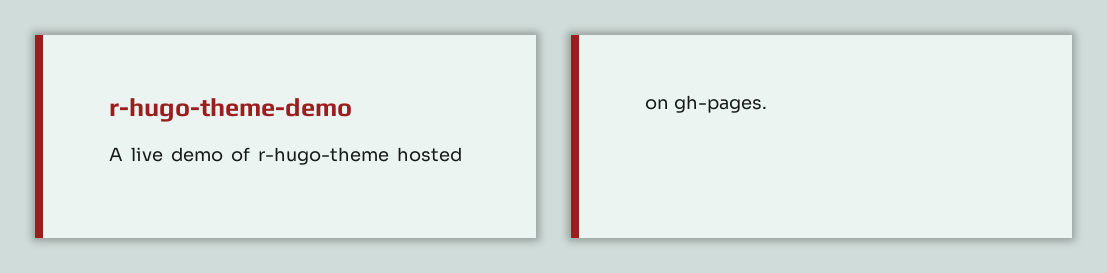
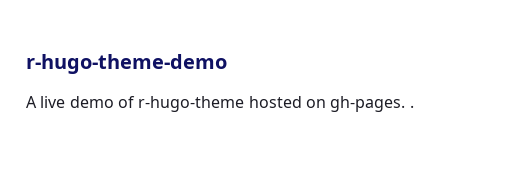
(767, 104) none -> [409,105,414,108] .

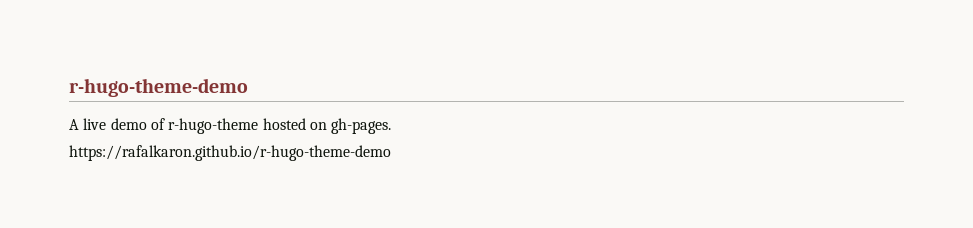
[409,105,414,108] . -> [69,145,391,161] // https://rafalkaron.github.io/r-hugo-theme-demo

